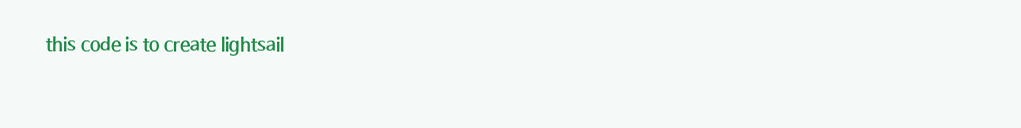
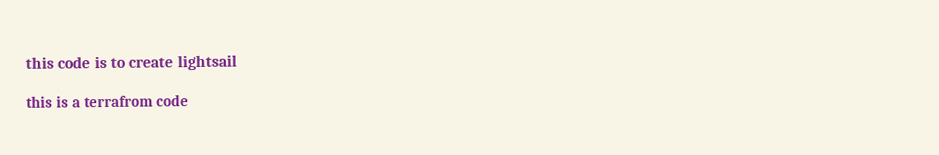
(285, 46) none -> [26,94,190,108] // this is a terrafrom code

